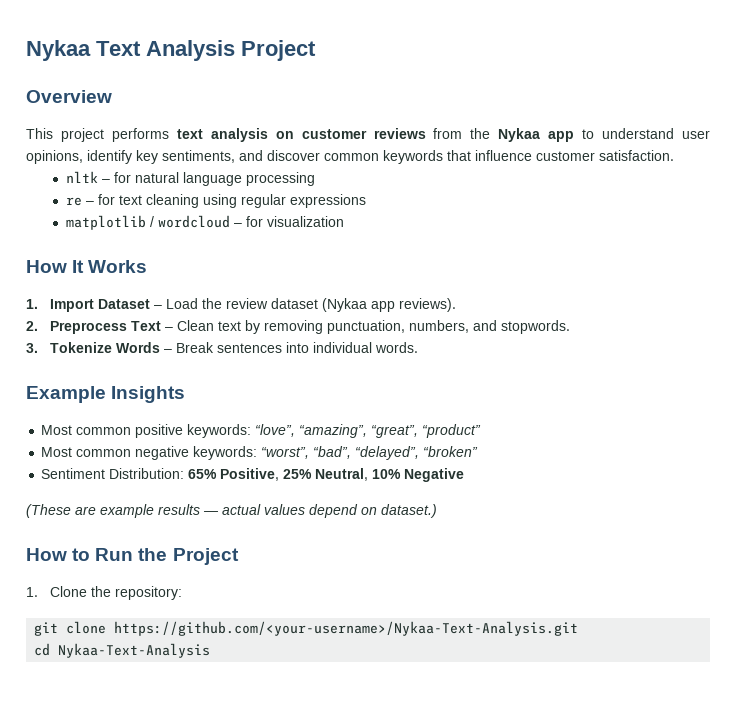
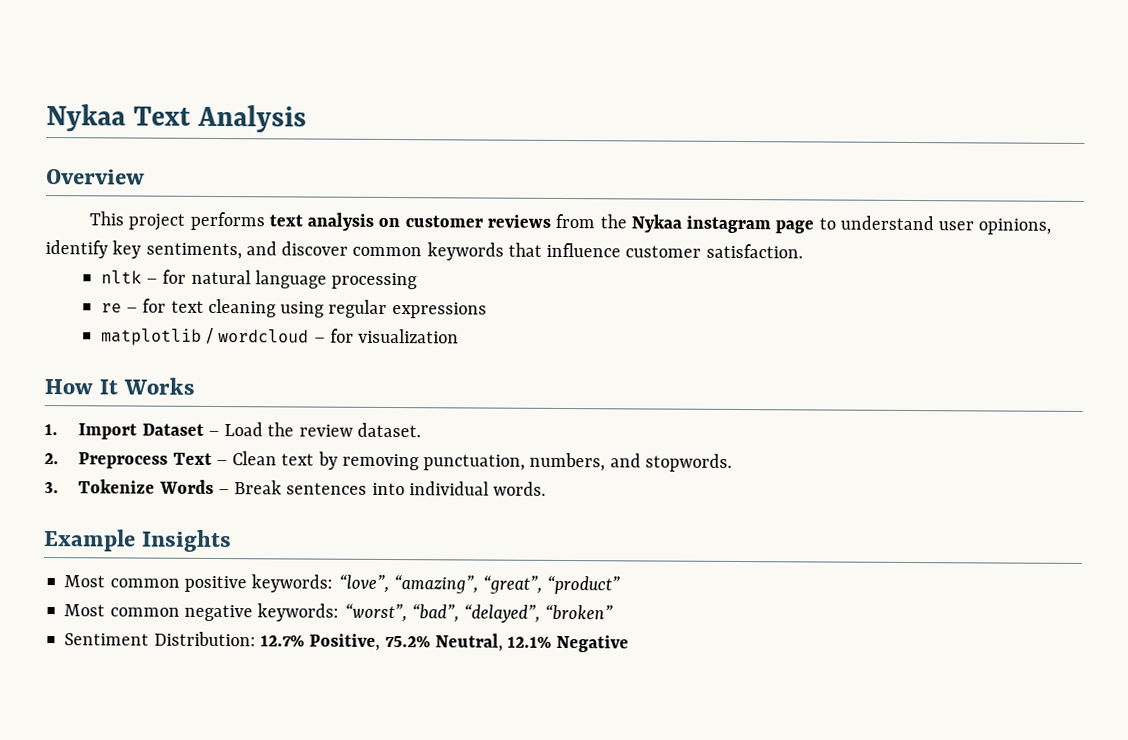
[241,40,316,61] Project -> (308, 118) none
[548,131,575,142] app -> [686,215,815,234] instagram page
[271,298,457,312] dataset (Nykaa app reviews). -> [356,422,421,438] dataset.
[188,468,465,482] [26,504,437,518] [26,548,239,565] [26,586,183,600] [34,621,579,636] [34,643,211,658] 65% Positive, 25% Neutral, 10% Negative // (These are example results — actual values depend on dataset.) // How to Run the Project // 1. Clone the repository: // git clone https://github.com/<your-username>/Nykaa-Text-Analysis.git // cd Nykaa-Text-Analysis -> [259,633,630,653] 12.7% Positive, 75.2% Neutral, 12.1% Negative

